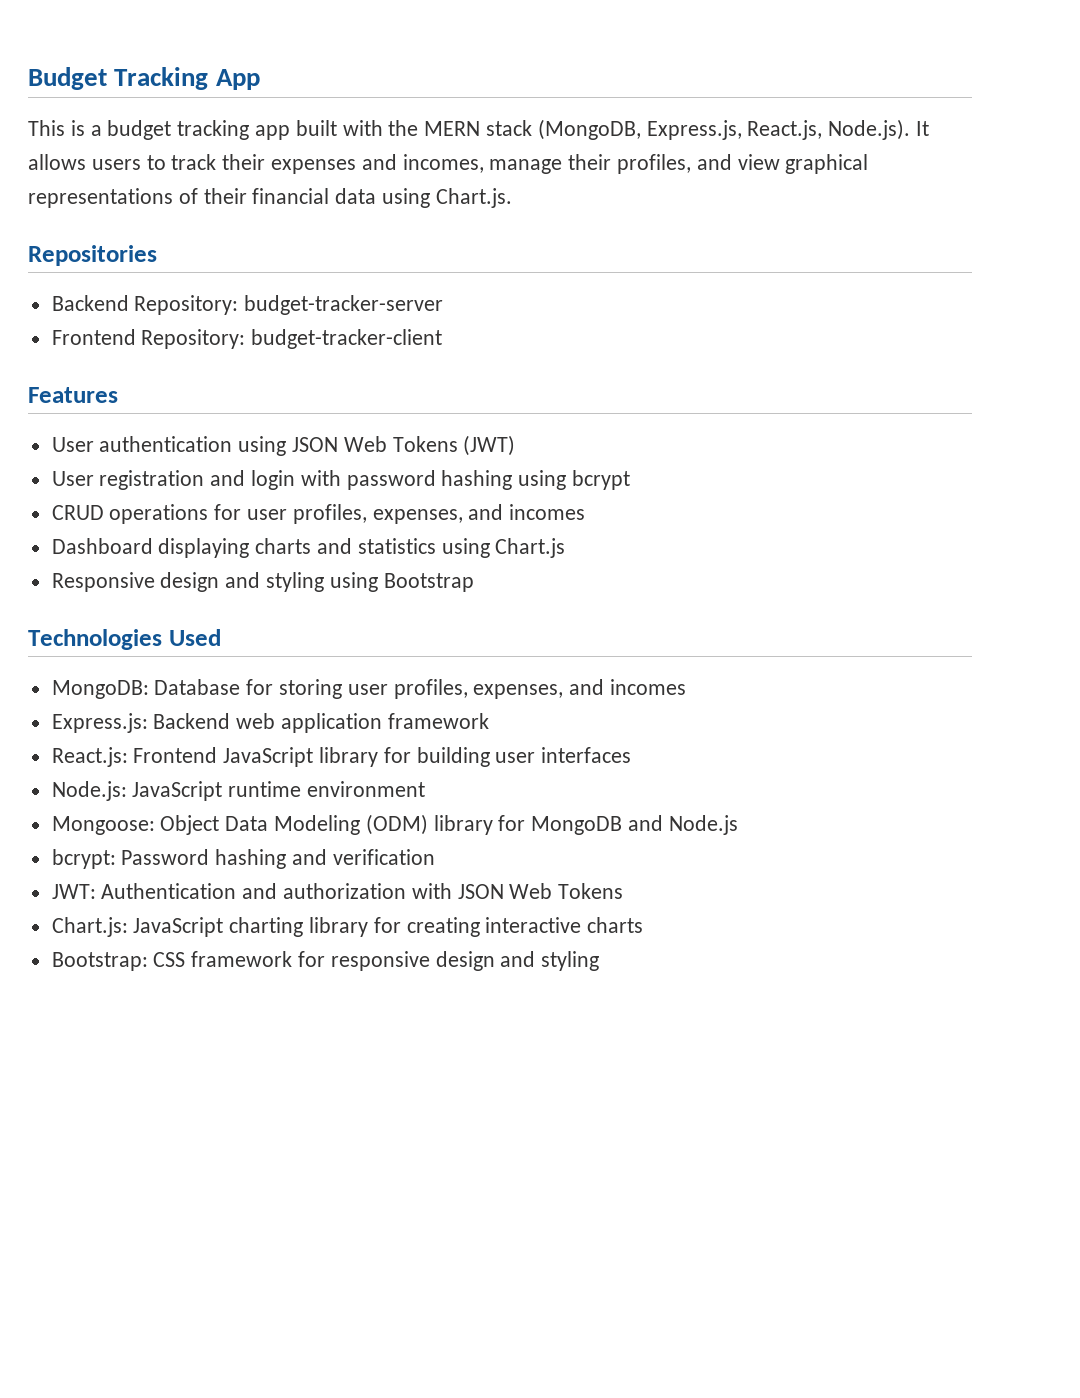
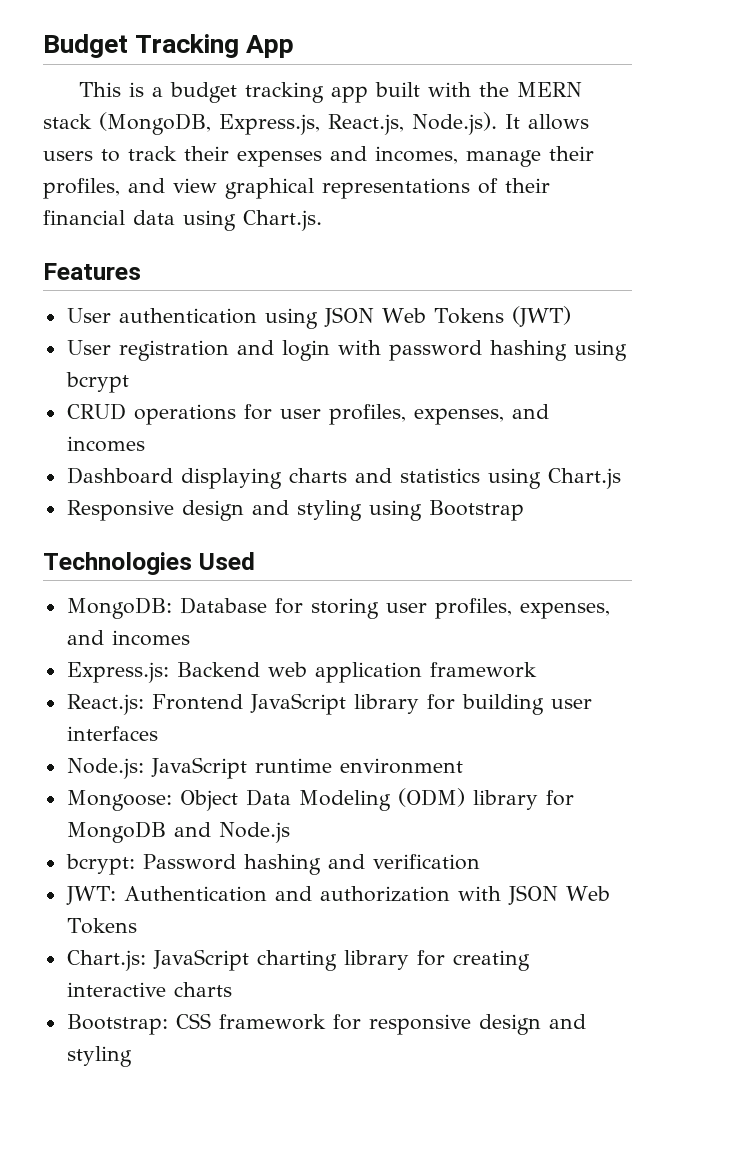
[28,245,157,266] [51,295,444,315] [51,329,443,349] // Repositories // Backend Repository: budget-tracker-server // Frontend Repository: budget-tracker-client -> (322, 220) none

